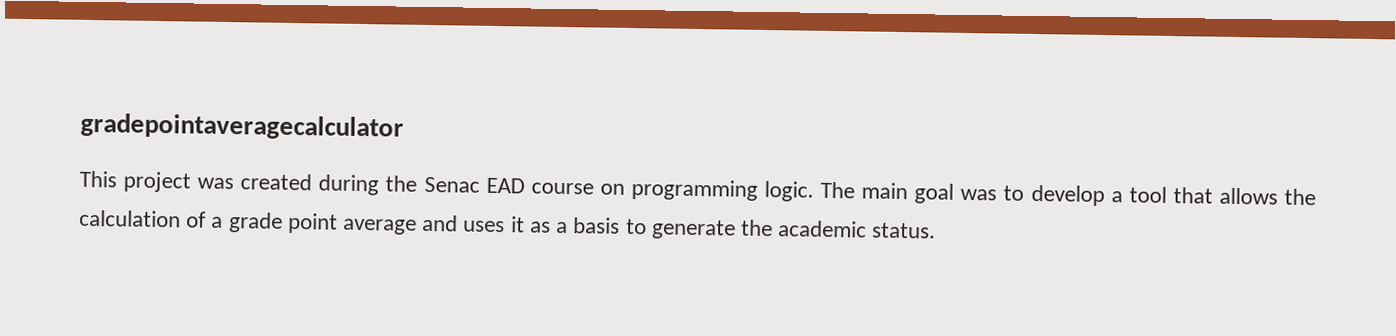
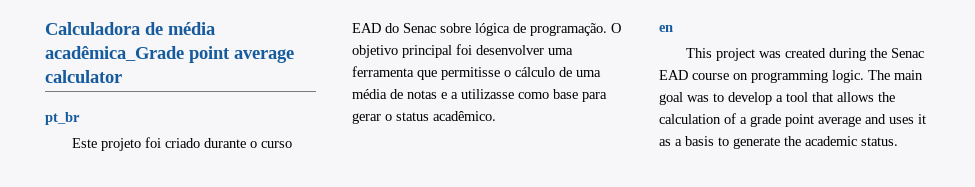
[80,112,404,141] gradepointaveragecalculator -> [45,22,215,35] [45,46,294,63] [45,70,122,83] [45,112,80,125] [72,137,293,151] [352,23,621,36] [352,44,573,58] [352,66,601,80] [352,89,607,102] [352,111,496,124] [659,25,673,32] Calculadora de média acadêmica_Grade point average calculator // pt_br // Este projeto foi criado durante o curso EAD do Senac sobre lógica de programação. O objetivo principal foi desenvolver uma ferramenta que permitisse o cálculo de uma média de notas e a utilizasse como base para gerar o status acadêmico. // en

